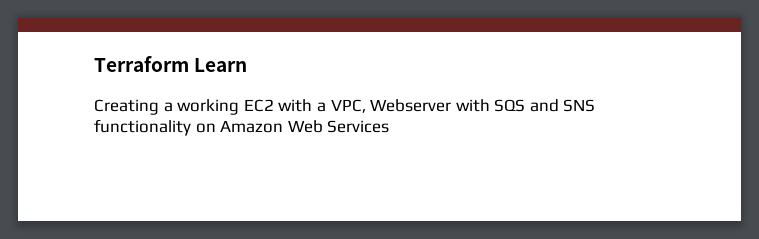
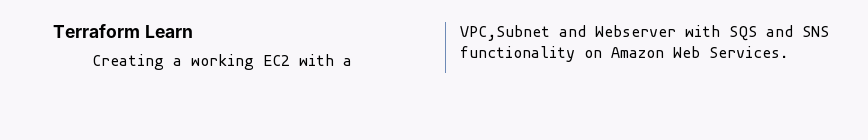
[330,99,366,113] VPC, -> [460,25,586,41] VPC,Subnet and
[327,120,390,133] Services -> [709,46,788,58] Services.

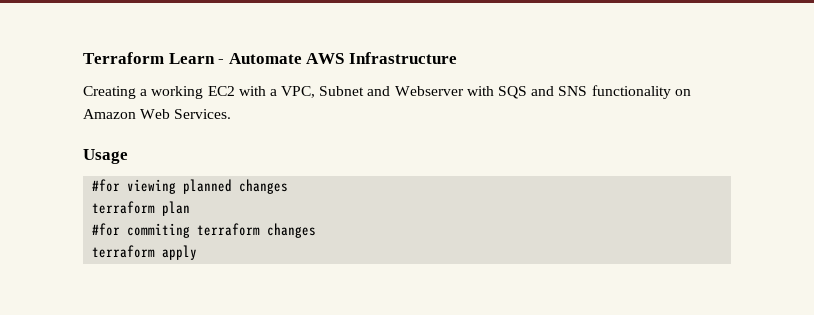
(193, 31) none -> [218,52,457,64] - Automate AWS Infrastructure
[460,25,550,41] VPC,Subnet -> [281,86,365,98] VPC, Subnet
(788, 52) none -> [83,149,128,164] [92,179,289,194] [92,201,191,216] [92,223,317,238] [92,245,198,260] // Usage // #for viewing planned changes // terraform plan // #for commiting terraform changes // terraform apply

